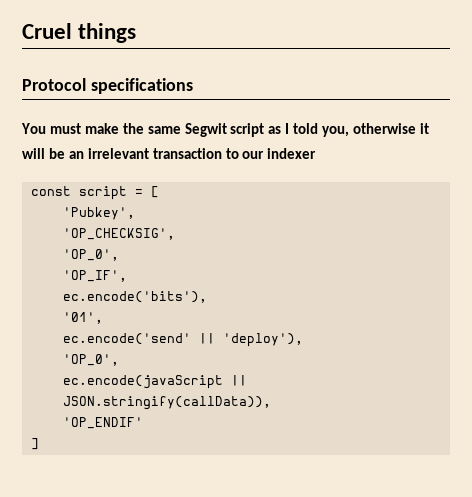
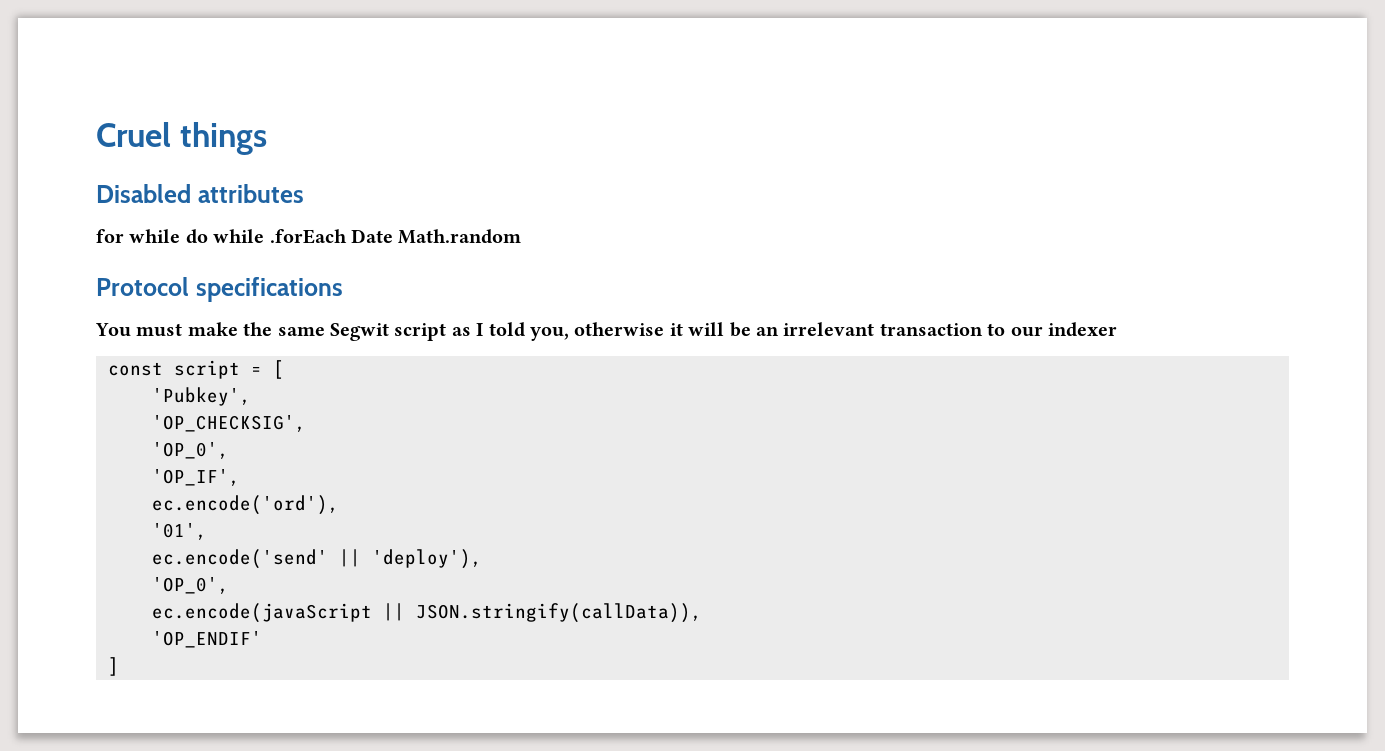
(137, 33) none -> [96,184,304,203] [96,229,522,244] // Disabled attributes // for while do while .forEach Date Math.random
[62,291,207,303] ec.encode('bits'), -> [152,495,339,515] ec.encode('ord'),

